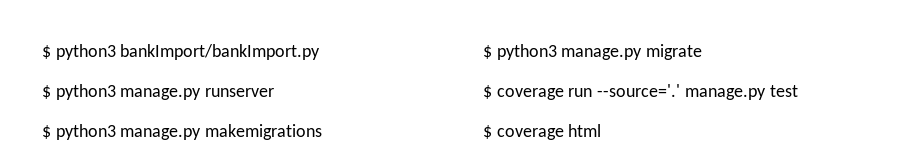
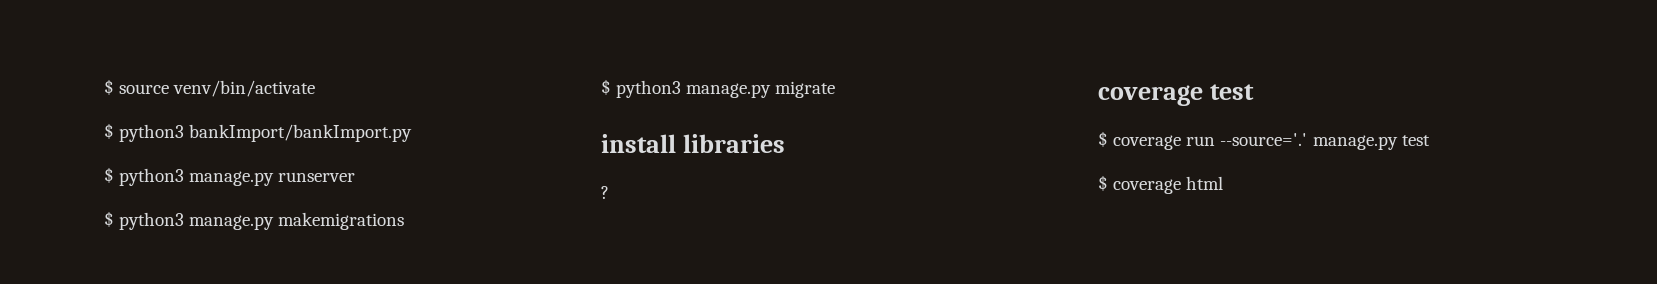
[42,45,51,59] $ -> [104,79,316,97] [104,123,114,139] $ source venv/bin/activate // $
(703, 52) none -> [601,134,785,153] [601,186,609,199] [1098,84,1254,106] // install libraries // ? // coverage test

